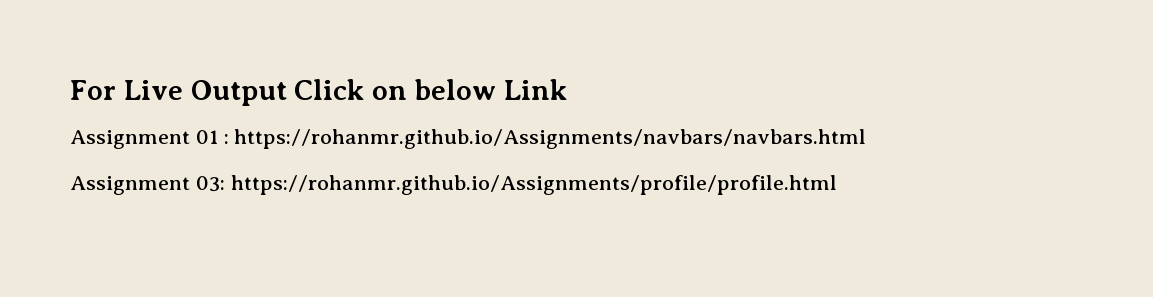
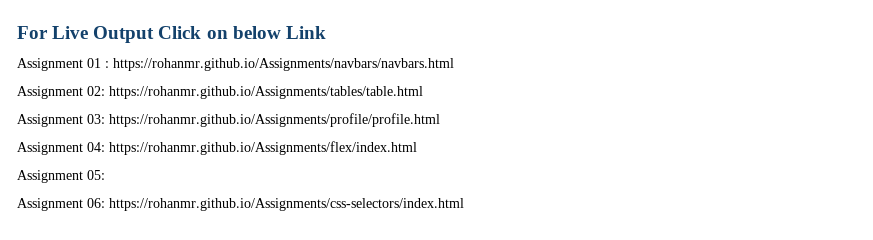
(867, 139) none -> [17,86,423,99] // Assignment 02: https://rohanmr.github.io/Assignments/tables/table.html
(837, 185) none -> [17,141,417,155] [17,170,105,183] [17,198,464,211] // Assignment 04: https://rohanmr.github.io/Assignments/flex/index.html // Assignment 05: // Assignment 06: https://rohanmr.github.io/Assignments/css-selectors/index.html

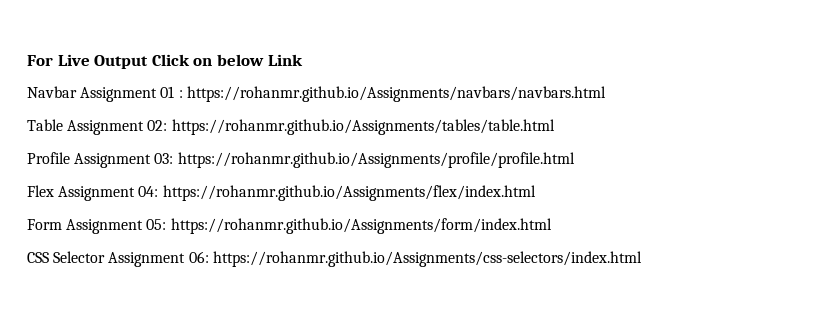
(326, 32) none -> [27,86,77,98] Navbar
(454, 64) none -> [27,119,63,131] Table
(423, 92) none -> [27,152,70,164] Profile
(440, 120) none -> [27,185,54,197] Flex
(417, 148) none -> [27,219,62,230] Form
(105, 175) // -> [170,218,552,234] [27,251,106,263] https://rohanmr.github.io/Assignments/form/index.html // CSS Selector

